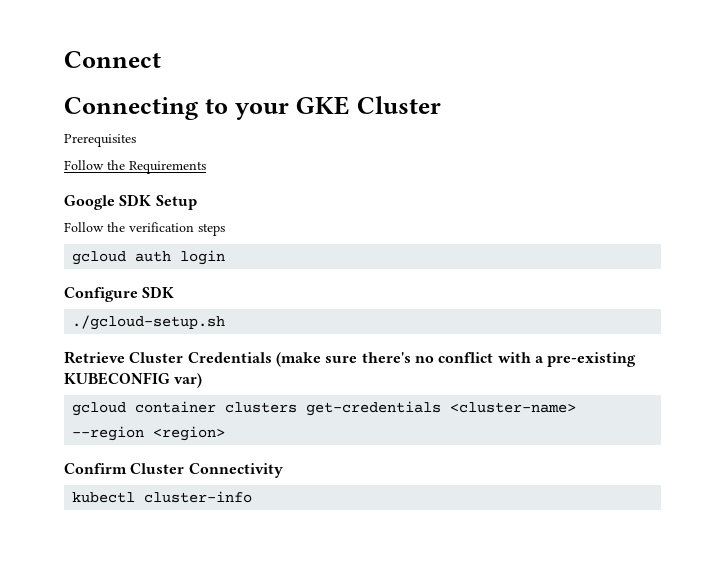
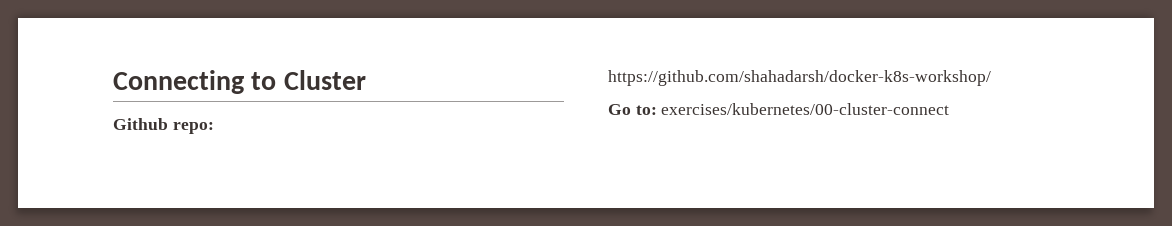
[64,51,161,68] Connect // -> (113, 82) none
[234,96,350,120] your GKE -> (277, 81) none
[64,134,136,147] [64,160,206,174] [64,194,197,210] [64,222,225,236] [72,250,226,265] [64,286,175,302] [72,315,226,330] [64,351,637,367] [64,372,203,388] [72,401,577,416] [72,426,226,441] [64,463,283,478] [72,491,253,503] Prerequisites // Follow the Requirements // Google SDK Setup // Follow the verification steps // gcloud auth login // Configure SDK // ./gcloud-setup.sh // Retrieve Cluster Credentials (make sure there's no conflict with a pre-existing KUBECONFIG var) // gcloud container clusters get-credentials <cluster-name> --region <region> // Confirm Cluster Connectivity // kubectl cluster-info -> [113,118,214,134] [608,70,991,86] [608,103,950,115] Github repo: https://github.com/shahadarsh/docker-k8s-workshop/ // Go to: exercises/kubernetes/00-cluster-connect

